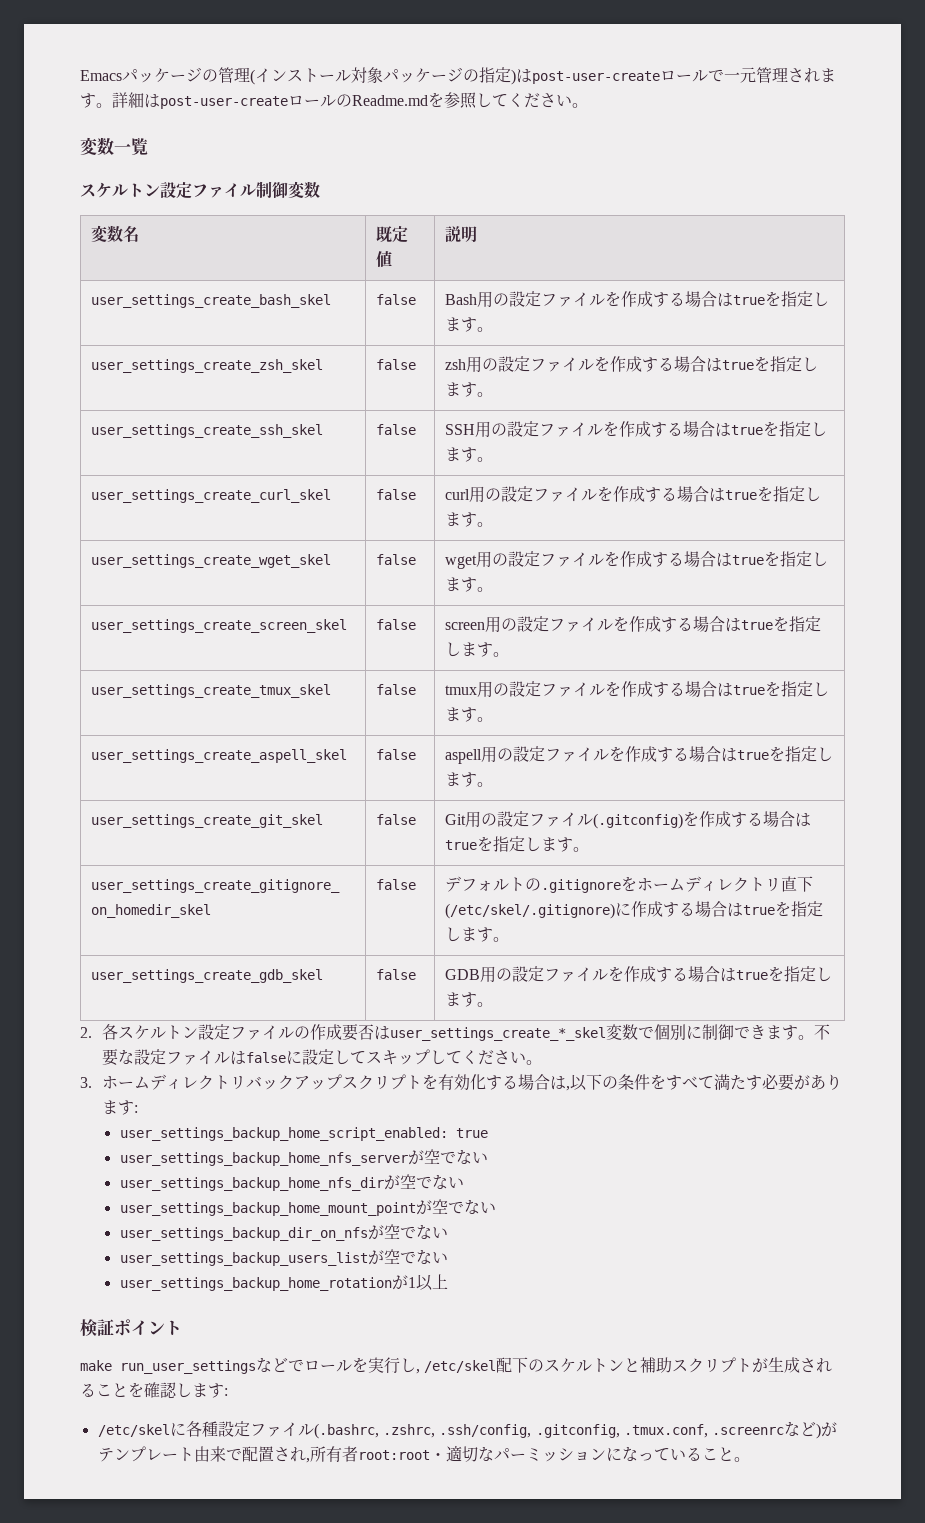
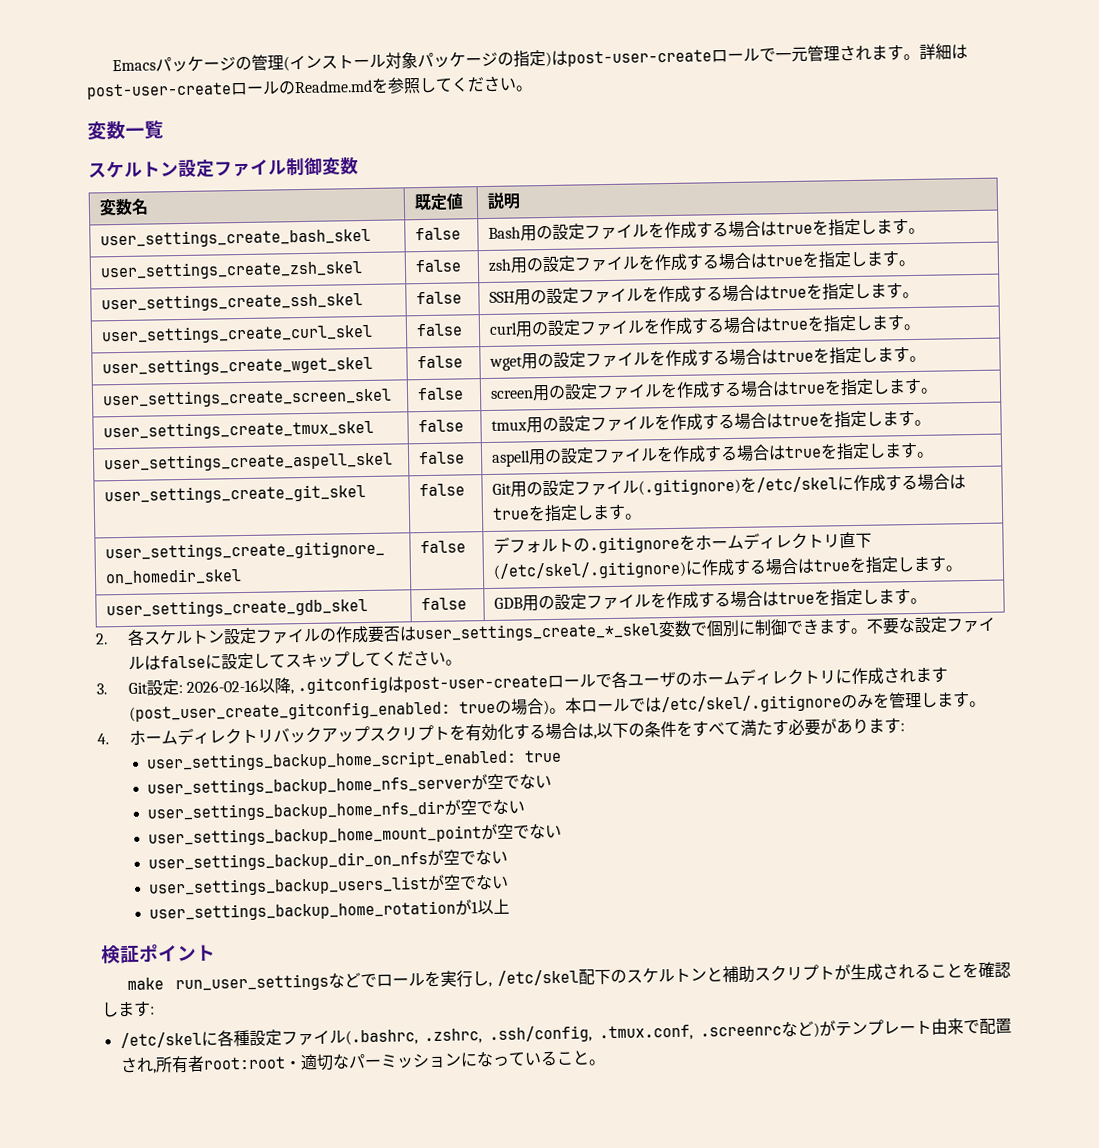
[593,811,700,829] (.gitconfig)を -> [637,476,854,496] (.gitignore)を/etc/skelに
(92, 1082) none -> [127,666,949,696] [128,691,986,722] [97,733,109,745] Git設定: 2026-02-16以降, .gitconfigはpost-user-createロールで各ユーザのホームディレクトリに作成されます(post_user_create_gitconfig_enabled: trueの場合)。本ロールでは/etc/skel/.gitignoreのみを管理します。 // 4.
[535,1424,620,1438] .gitconfig, -> (593, 1034) none

